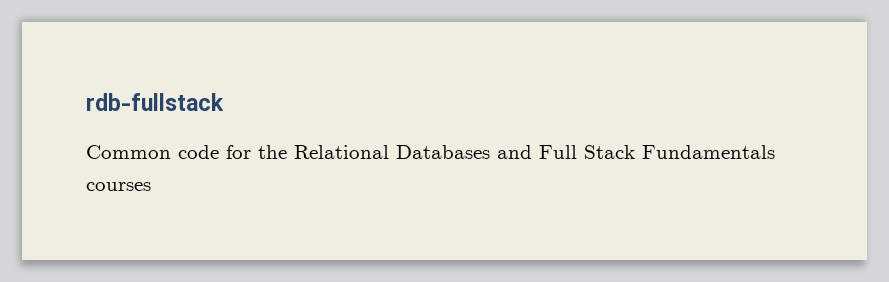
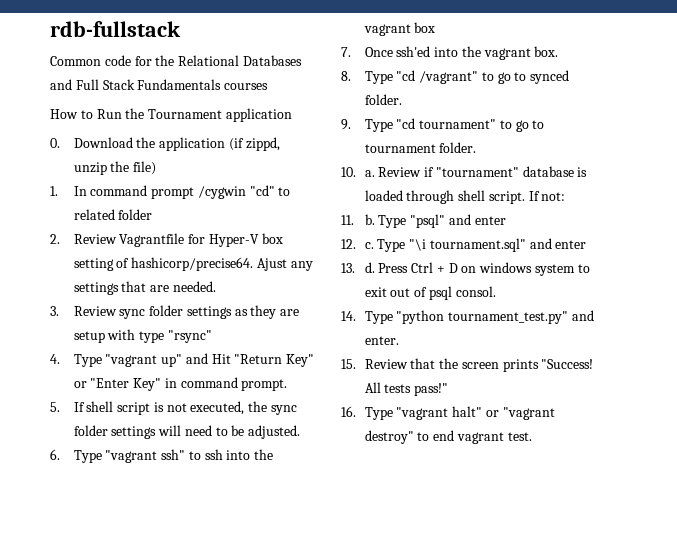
(151, 186) none -> [50,108,292,122] [50,137,280,151] [73,161,157,175] [50,185,291,199] [73,209,153,220] [50,233,283,247] [73,257,313,271] [73,281,216,295] [50,305,300,319] [73,329,212,343] [50,353,315,367] [73,377,288,391] [50,401,297,415] [73,425,301,439] [50,449,274,463] [363,22,436,36] [341,46,559,60] [341,70,570,84] [364,94,402,105] [341,118,545,132] [364,142,477,153] [341,166,588,177] [364,190,566,204] [341,214,506,228] [341,238,587,252] [341,262,590,276] [364,286,496,300] [341,310,594,324] [364,336,399,345] [341,358,594,372] [364,382,449,396] [341,406,555,420] [364,430,532,444] // How to Run the Tournament application // 0. Download the application (if zippd, unzip the file) // 1. In command prompt /cygwin "cd" to related folder // 2. Review Vagrantfile for Hyper-V box setting of hashicorp/precise64. Ajust any settings that are needed. // 3. Review sync folder settings as they are setup with type "rsync" // 4. Type "vagrant up" and Hit "Return Key" or "Enter Key" in command prompt. // 5. If shell script is not executed, the sync folder settings will need to be adjusted. // 6. Type "vagrant ssh" to ssh into the vagrant box // 7. Once ssh'ed into the vagrant box. // 8. Type "cd /vagrant" to go to synced folder. // 9. Type "cd tournament" to go to tournament folder. // 10. a. Review if "tournament" database is loaded through shell script. If not: // 11. b. Type "psql" and enter // 12. c. Type "\i tournament.sql" and enter // 13. d. Press Ctrl + D on windows system to exit out of psql consol. // 14. Type "python tournament_test.py" and enter. // 15. Review that the screen prints "Success! All tests pass!" // 16. Type "vagrant halt" or "vagrant destroy" to end vagrant test.

